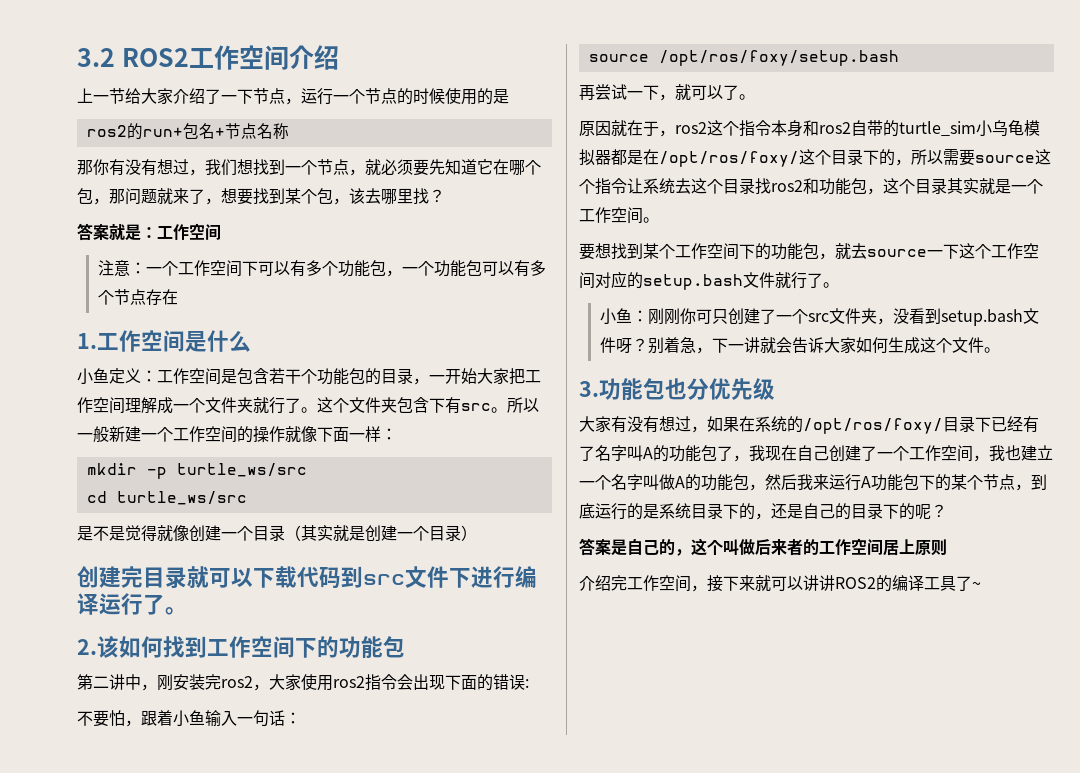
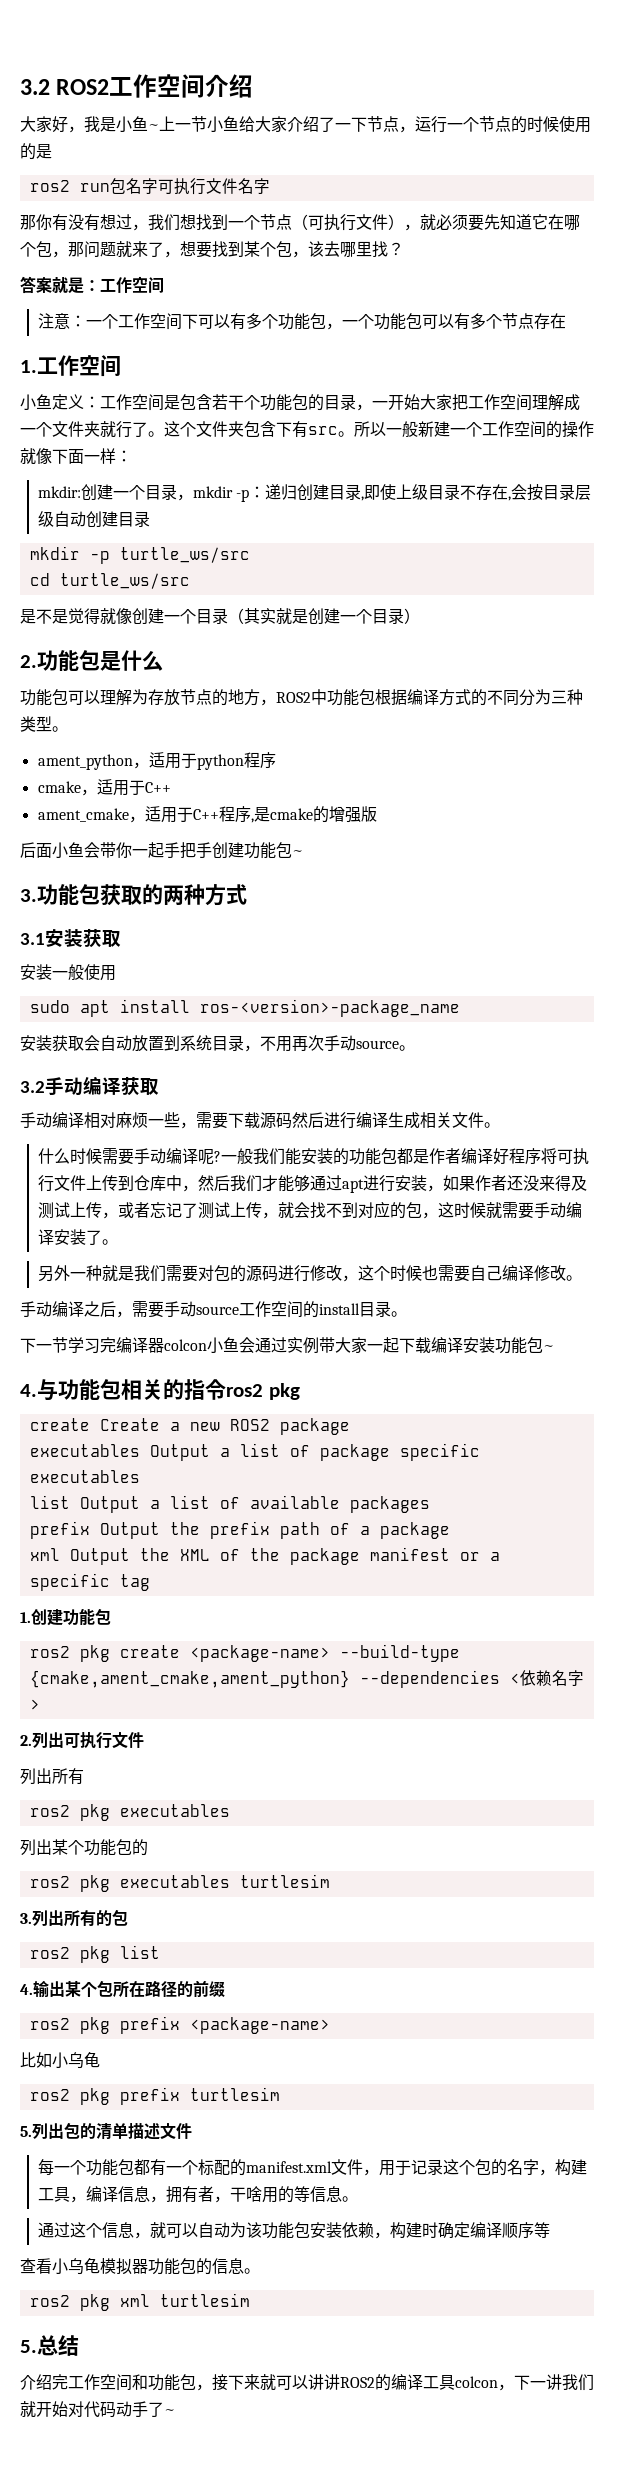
[77,88,125,104] 上一节 -> [20,116,239,133] 大家好，我是小鱼~上一节小鱼
[126,123,289,140] 的run+包名+节点名称 -> [79,178,270,195] run包名字可执行文件名字
(349, 167) none -> [292,214,404,231] （可执行文件）
[185,330,251,352] 是什么 -> (121, 366) none
(397, 434) none -> [37,484,592,502] [37,511,150,528] // mkdir:创建一个目录，mkdir -p：递归创建目录,即使上级目录不存在,会按目录层级自动创建目录
[77,566,537,589] [77,593,187,615] [77,636,405,658] [77,674,529,691] [77,710,301,727] [588,50,899,66] [579,84,755,101] [579,120,1040,137] [579,149,1051,167] [579,178,1043,195] [579,207,659,224] [579,243,1039,260] [579,271,839,290] [599,308,1039,326] [599,336,1000,354] [579,378,775,400] [579,416,1039,434] [579,445,1053,462] [579,474,1047,491] [579,503,947,520] [579,538,947,556] 创建完目录就可以下载代码到src文件下进行编译运行了。 // 2.该如何找到工作空间下的功能包 // 第二讲中，刚安装完ros2，大家使用ros2指令会出现下面的错误: // 不要怕，跟着小鱼输入一句话： // source /opt/ros/foxy/setup.bash // 再尝试一下，就可以了。 // 原因就在于，ros2这个指令本身和ros2自带的turtle_sim小乌龟模拟器都是在/opt/ros/foxy/这个目录下的，所以需要source这个指令让系统去这个目录找ros2和功能包，这个目录其实就是一个工作空间。 // 要想找到某个工作空间下的功能包，就去source一下这个工作空间对应的setup.bash文件就行了。 // 小鱼：刚刚你可只创建了一个src文件夹，没看到setup.bash文件呀？别着急，下一讲就会告诉大家如何生成这个文件。 // 3.功能包也分优先级 // 大家有没有想过，如果在系统的/opt/ros/foxy/目录下已经有了名字叫A的功能包了，我现在自己创建了一个工作空间，我也建立一个名字叫做A的功能包，然后我来运行A功能包下的某个节点，到底运行的是系统目录下的，还是自己的目录下的呢？ // 答案是自己的，这个叫做后来者的工作空间居上原则 -> [20,650,163,671] [20,689,583,706] [20,716,68,732] [37,752,276,770] [37,779,171,796] [37,806,377,823] [20,842,303,859] [20,884,247,906] [20,928,121,948] [20,964,116,981] [29,999,460,1017] [20,1035,415,1052] [20,1076,159,1096] [20,1112,500,1129] [37,1148,589,1165] [37,1175,587,1193] [37,1201,582,1219] [37,1229,118,1245] [37,1265,582,1282] [20,1301,407,1318] [20,1337,554,1354] [20,1379,300,1401] [29,1418,350,1435] [29,1443,480,1461] [29,1470,140,1483] [29,1495,430,1513] [29,1521,450,1539] [29,1547,500,1565] [29,1573,150,1591] [20,1608,111,1626] [29,1644,460,1662] [29,1670,584,1688] [29,1699,40,1710] [20,1731,144,1749] [20,1768,84,1785] [29,1804,230,1821] [20,1839,148,1856] [29,1874,330,1892] [20,1909,128,1927] [29,1945,160,1963] [20,1980,225,1998] [29,2016,330,2034] [20,2052,100,2069] [29,2087,280,2105] [20,2122,192,2140] [37,2159,587,2176] [37,2186,358,2203] [37,2222,550,2239] [20,2258,260,2275] [29,2293,250,2311] [20,2335,79,2356] 2.功能包是什么 // 功能包可以理解为存放节点的地方，ROS2中功能包根据编译方式的不同分为三种类型。 // ament_python，适用于python程序 // cmake，适用于C++ // ament_cmake，适用于C++程序,是cmake的增强版 // 后面小鱼会带你一起手把手创建功能包~ // 3.功能包获取的两种方式 // 3.1安装获取 // 安装一般使用 // sudo apt install ros-<version>-package_name // 安装获取会自动放置到系统目录，不用再次手动source。 // 3.2手动编译获取 // 手动编译相对麻烦一些，需要下载源码然后进行编译生成相关文件。 // 什么时候需要手动编译呢?一般我们能安装的功能包都是作者编译好程序将可执行文件上传到仓库中，然后我们才能够通过apt进行安装，如果作者还没来得及测试上传，或者忘记了测试上传，就会找不到对应的包，这时候就需要手动编译安装了。 // 另外一种就是我们需要对包的源码进行修改，这个时候也需要自己编译修改。 // 手动编译之后，需要手动source工作空间的install目录。 // 下一节学习完编译器colcon小鱼会通过实例带大家一起下载编译安装功能包~ // 4.与功能包相关的指令ros2 pkg // create Create a new ROS2 package // executables Output a list of package specific executables // list Output a list of available packages // prefix Output the prefix path of a package // xml Output the XML of the package manifest or a specific tag // 1.创建功能包 // ros2 pkg create <package-name> --build-type {cmake,ament_cmake,ament_python} --dependencies <依赖名字> // 2.列出可执行文件 // 列出所有 // ros2 pkg executables // 列出某个功能包的 // ros2 pkg executables turtlesim // 3.列出所有的包 // ros2 pkg list // 4.输出某个包所在路径的前缀 // ros2 pkg prefix <package-name> // 比如小乌龟 // ros2 pkg prefix turtlesim // 5.列出包的清单描述文件 // 每一个功能包都有一个标配的manifest.xml文件，用于记录这个包的名字，构建工具，编译信息，拥有者，干啥用的等信息。 // 通过这个信息，就可以自动为该功能包安装依赖，构建时确定编译顺序等 // 查看小乌龟模拟器功能包的信息。 // ros2 pkg xml turtlesim // 5.总结
(691, 583) none -> [132,2374,196,2391] 和功能包
(956, 583) none -> [455,2374,594,2391] [20,2401,148,2418] colcon，下一讲我们就开始对代码动手

